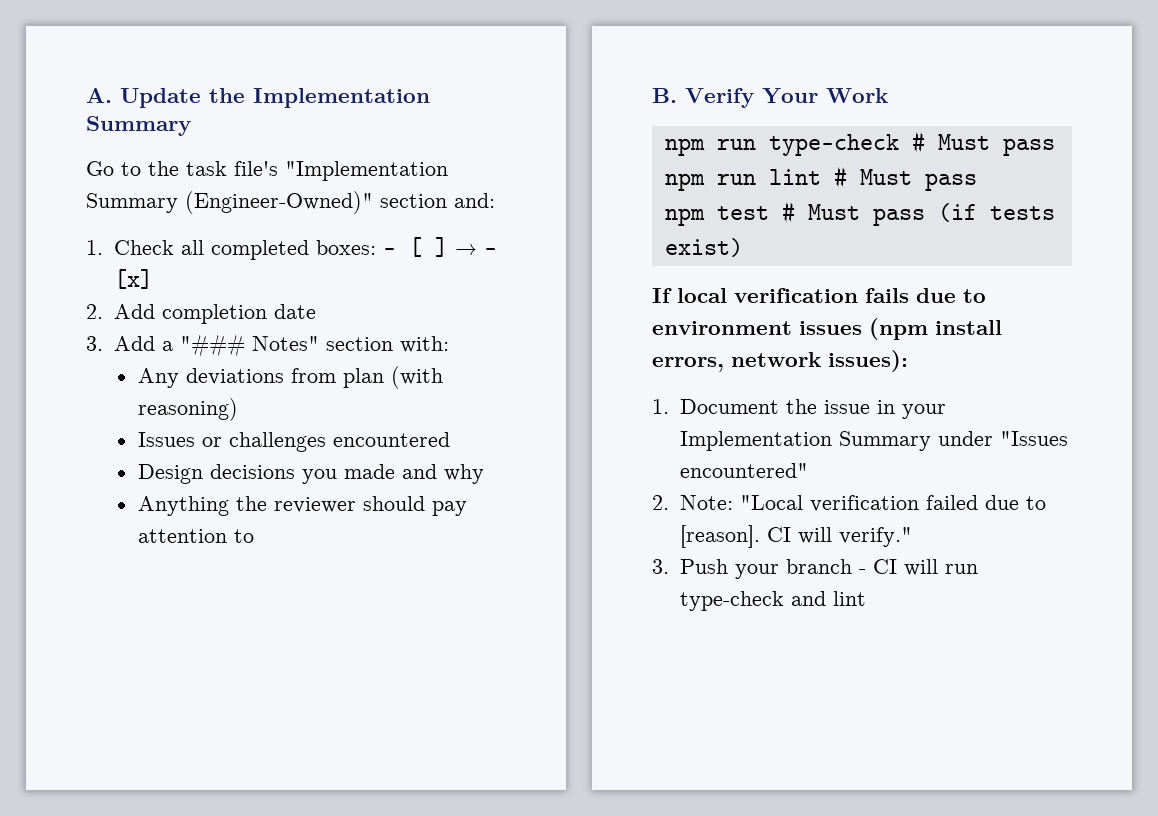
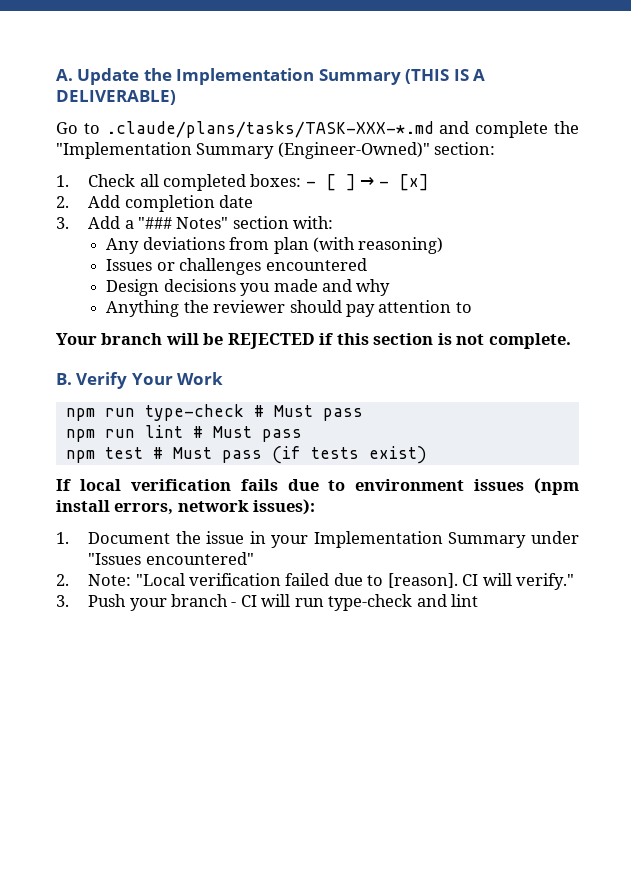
[86,161,278,176] // Go to the task file's -> [405,69,486,84] [56,90,176,105] [56,121,579,138] (THIS IS A DELIVERABLE) // Go to .claude/plans/tasks/TASK-XXX-*.md and complete the
[380,193,495,208] section and: -> [434,142,496,155] section:
(254, 536) none -> [56,333,571,349] // Your branch will be REJECTED if this section is not complete.

